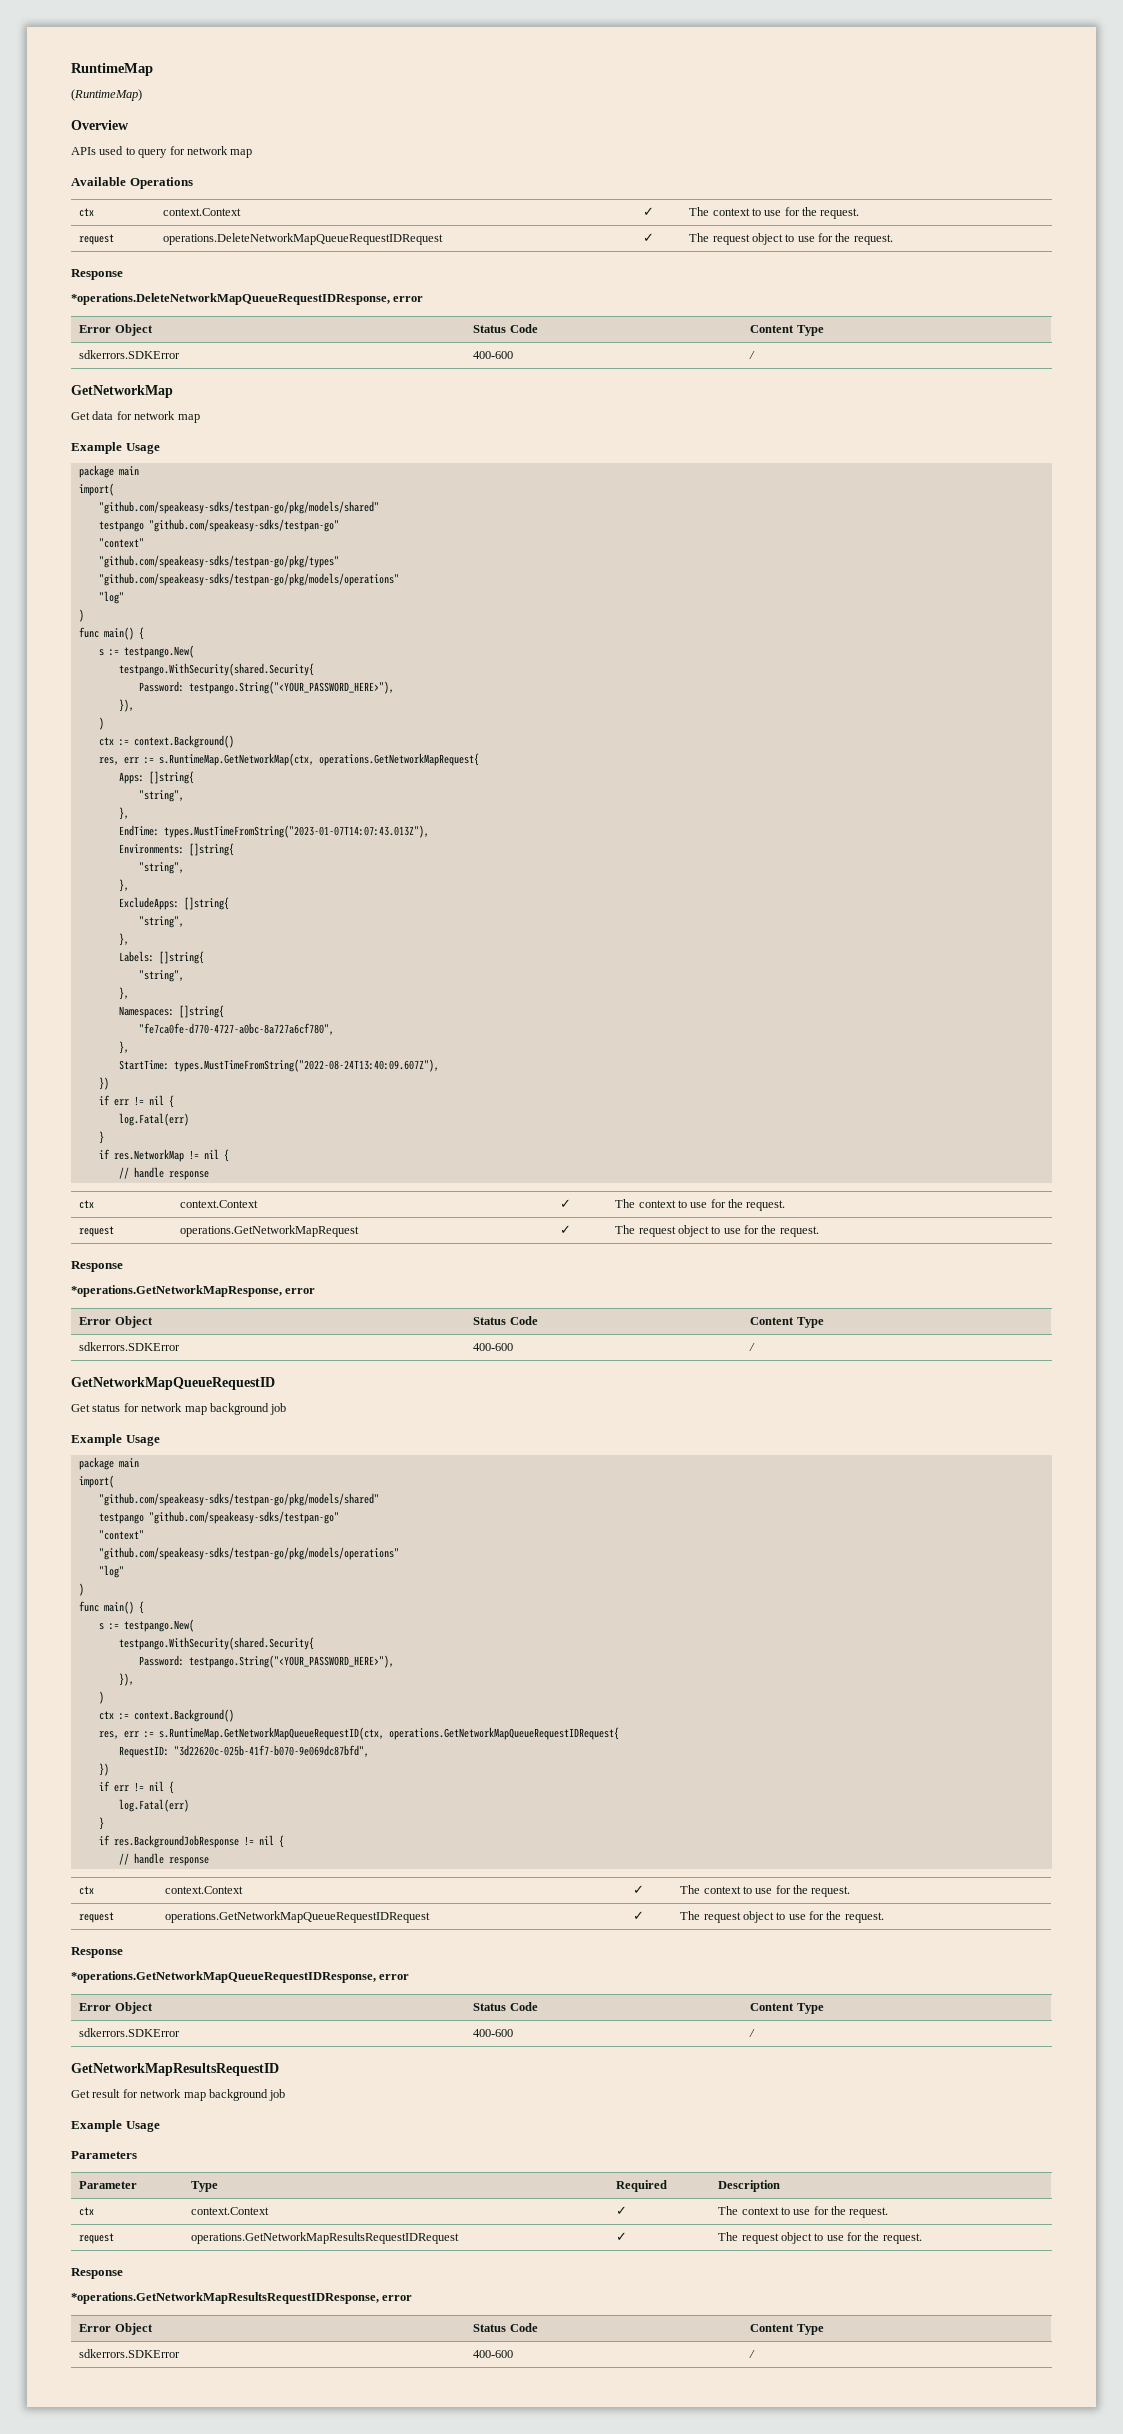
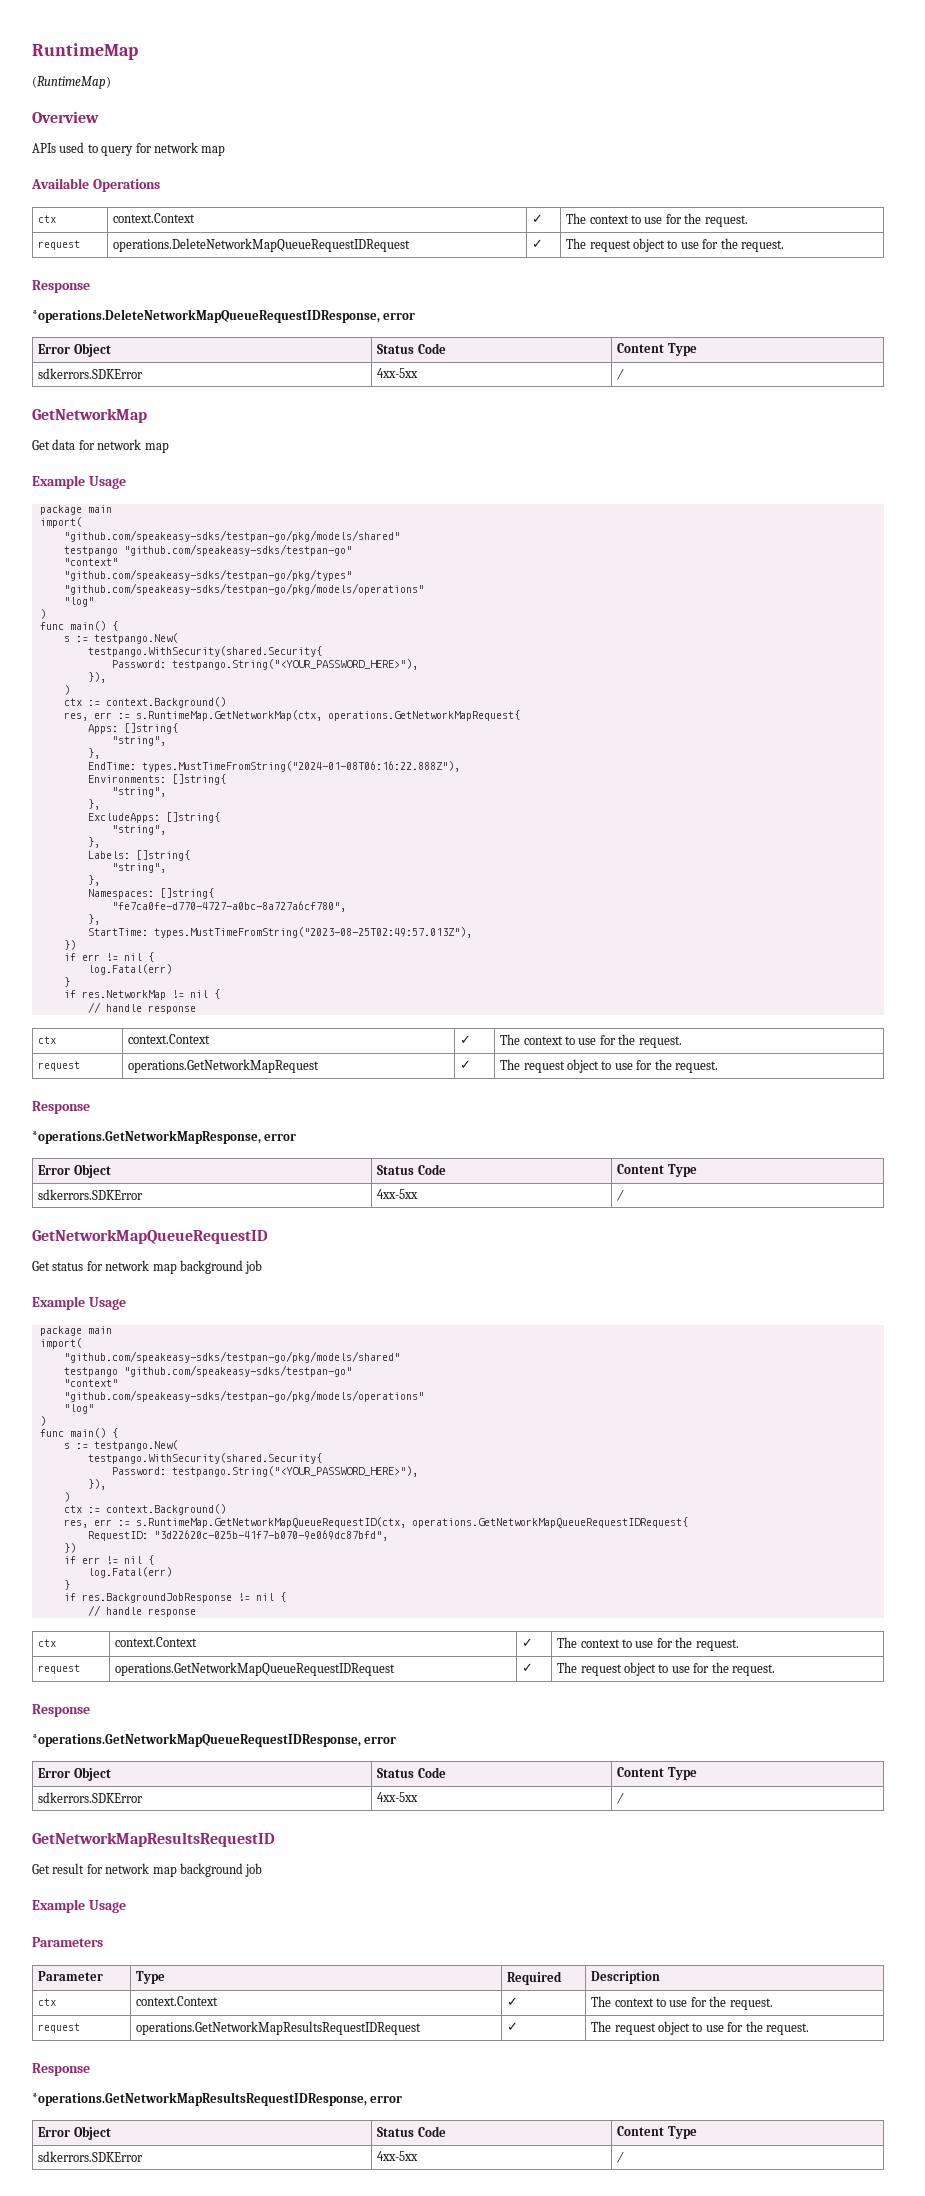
[473,351,514,359] 400-600 -> [377,368,419,378] 4xx-5xx
[163,825,429,838] types.MustTimeFromString("2023-01-07T14:07:43.013Z"), -> [141,761,460,772] types.MustTimeFromString("2024-01-08T06:16:22.888Z"),
[173,1059,439,1072] types.MustTimeFromString("2022-08-24T13:40:09.607Z"), -> [153,927,472,938] types.MustTimeFromString("2023-08-25T02:49:57.013Z"),
[473,1343,514,1351] 400-600 -> [377,1189,419,1199] 4xx-5xx
[473,2029,514,2037] 400-600 -> [377,1792,419,1802] 4xx-5xx
[473,2350,514,2358] 400-600 -> [377,2151,419,2161] 4xx-5xx

